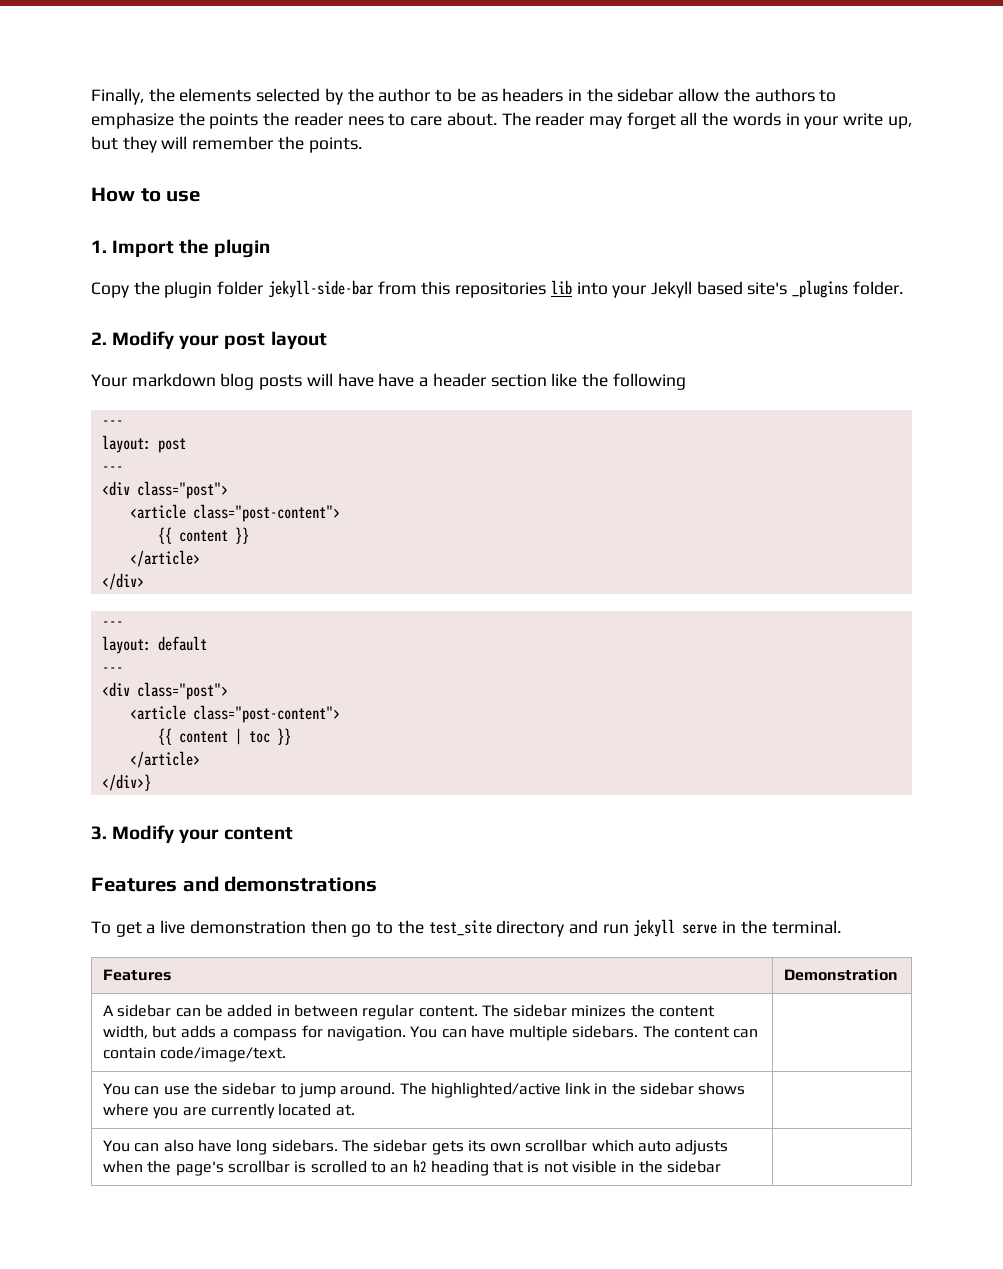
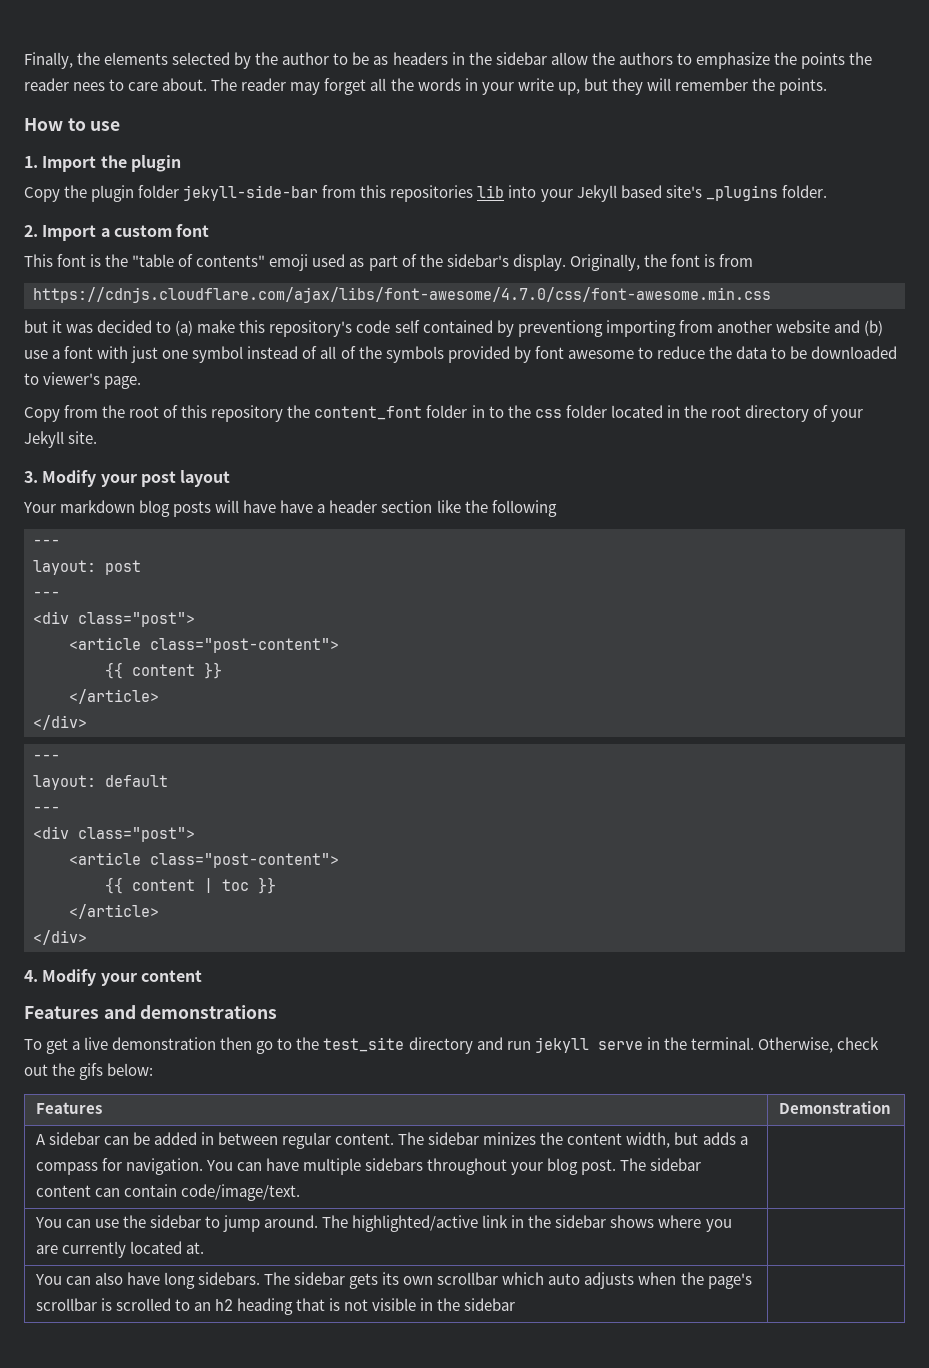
(107, 338) none -> [42,224,210,241] [24,254,753,271] [33,287,771,303] [24,320,883,337] [24,346,898,363] [24,372,142,389] [24,405,864,422] [24,431,98,448] [24,471,38,483] Import a custom font // This font is the "table of contents" emoji used as part of the sidebar's display. Originally, the font is from // https://cdnjs.cloudflare.com/ajax/libs/font-awesome/4.7.0/css/font-awesome.min.css // but it was decided to (a) make this repository's code self contained by preventiong importing from another website and (b) use a font with just one symbol instead of all of the symbols provided by font awesome to reduce the data to be downloaded to viewer's page. // Copy from the root of this repository the content_font folder in to the css folder located in the root directory of your Jekyll site. // 3.
[101,774,151,791] [91,826,107,840] </div>} // 3. -> [33,930,87,945] [24,970,38,982] </div> // 4.
(841, 927) none -> [757,1037,879,1053] [24,1063,154,1080] Otherwise, check out the gifs below:
[572,1025,670,1038] sidebars. The -> [365,1158,702,1175] sidebars throughout your blog post. The sidebar

